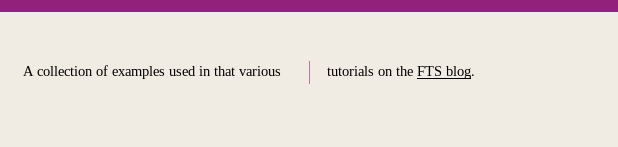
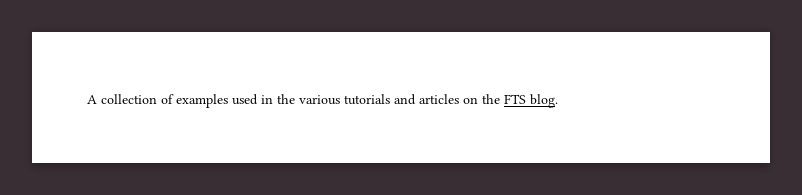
[214,66,235,76] that -> [277,94,295,104] the
(374, 71) none -> [394,94,459,105] and articles

